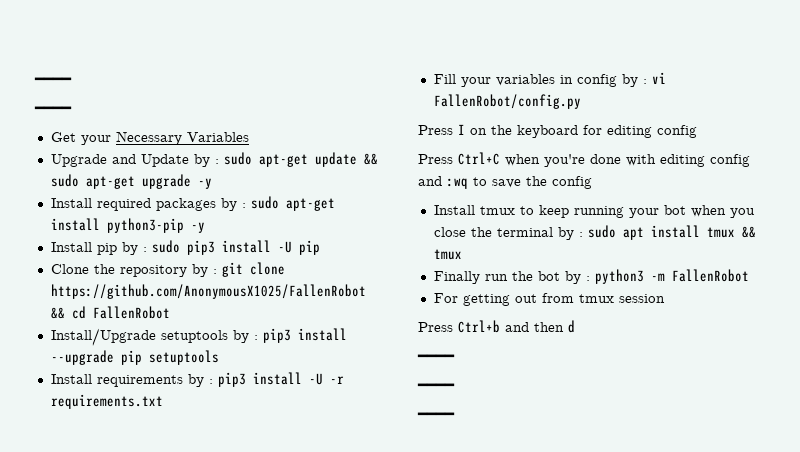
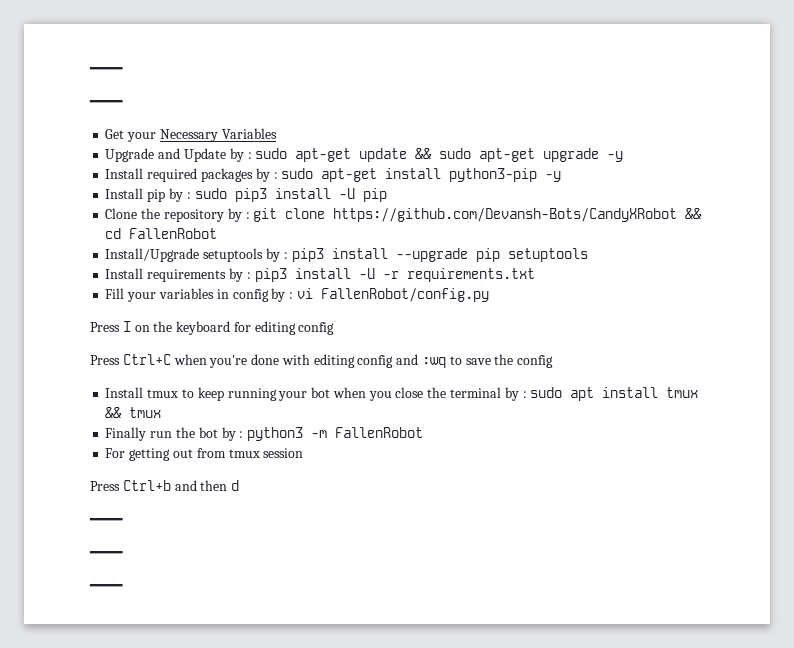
[50,284,366,299] https://github.com/AnonymousX1025/FallenRobot -> [333,208,678,222] https://github.com/Devansh-Bots/CandyXRobot

